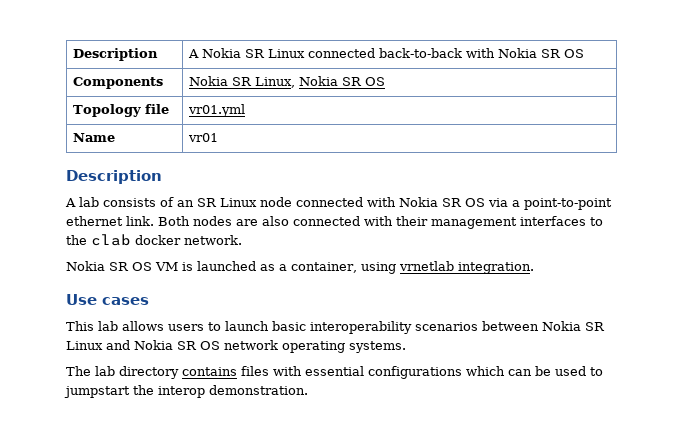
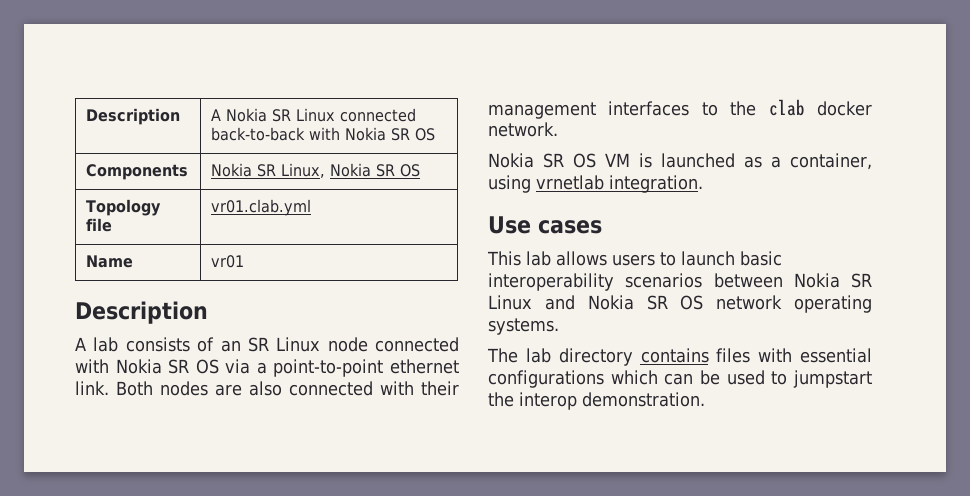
[188,104,246,117] vr01.yml -> [210,199,311,216] vr01.clab.yml

